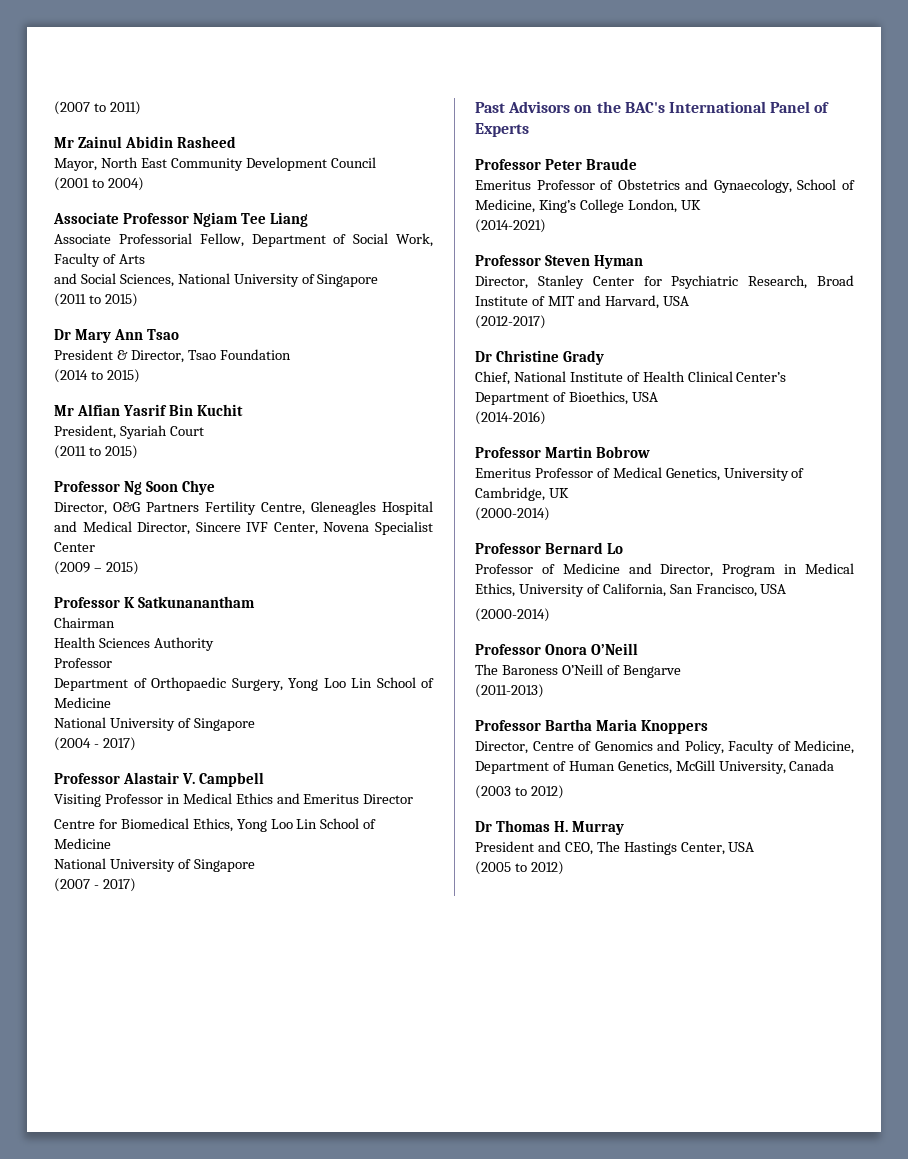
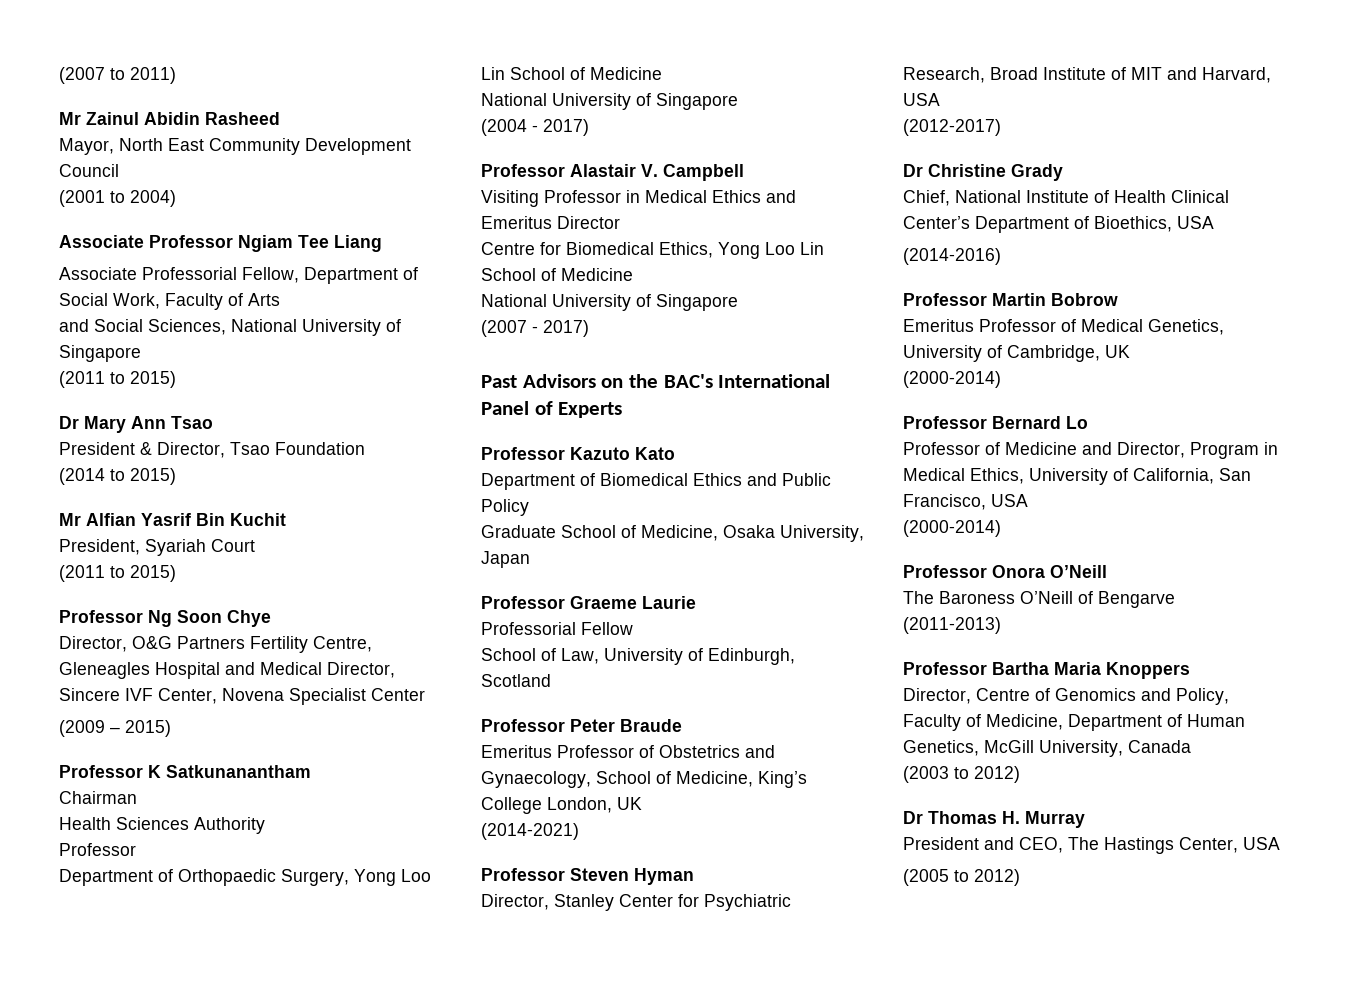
(529, 130) none -> [481,447,675,460] [481,473,831,490] [481,499,529,516] [481,525,864,542] [481,551,530,568] [481,596,696,609] [481,622,633,635] [481,648,795,665] [481,674,551,687] // Professor Kazuto Kato // Department of Biomedical Ethics and Public Policy // Graduate School of Medicine, Osaka University, Japan // Professor Graeme Laurie // Professorial Fellow // School of Law, University of Edinburgh, Scotland

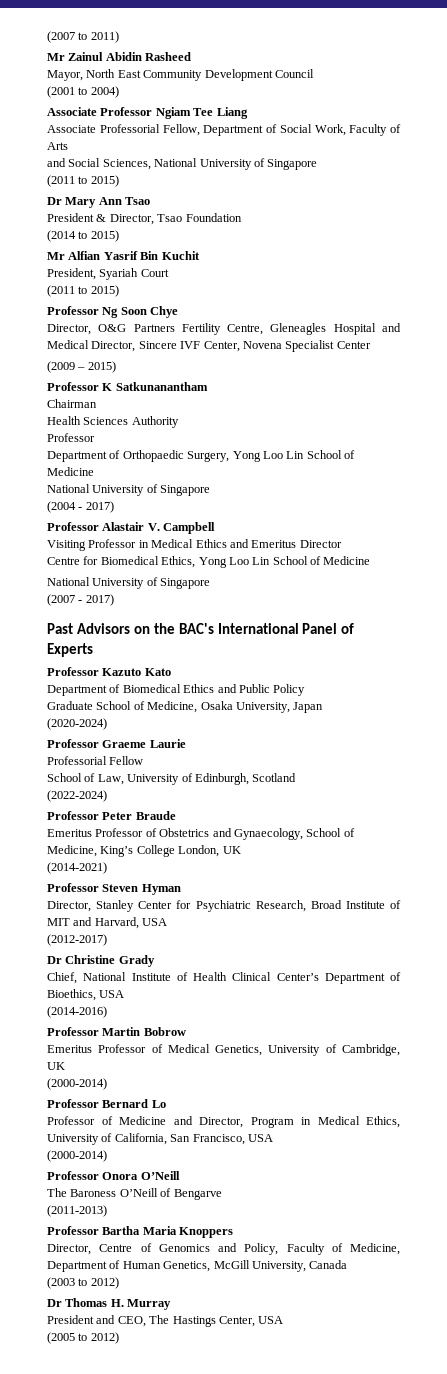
(530, 559) none -> [47,718,107,730] // (2020-2024)
(551, 680) none -> [47,790,107,802] // (2022-2024)

